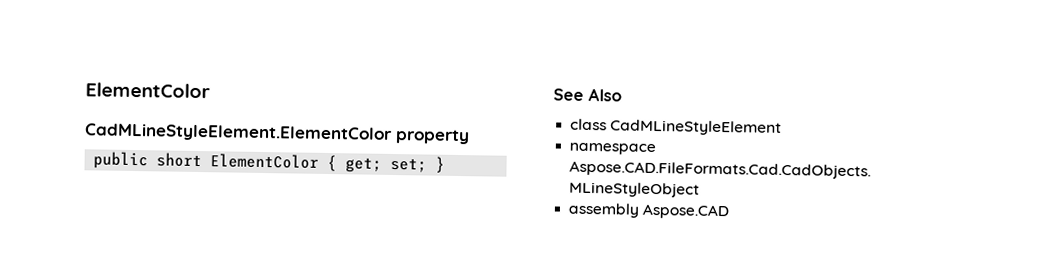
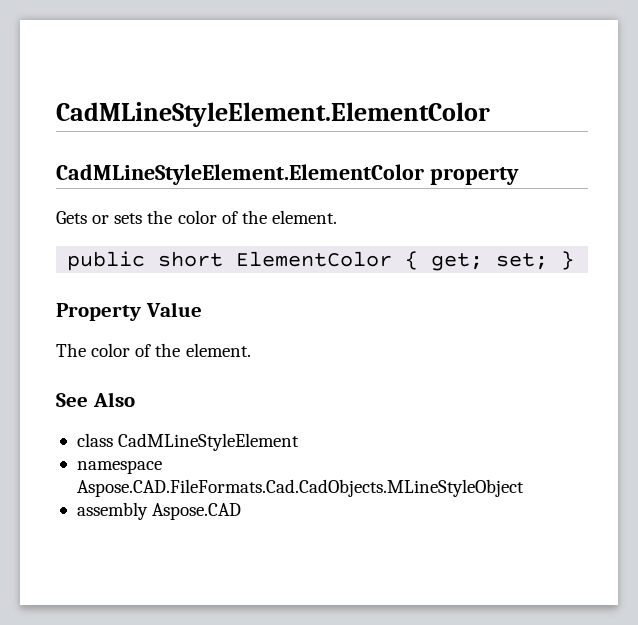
[85,82,210,99] ElementColor -> [56,102,490,127] CadMLineStyleElement.ElementColor
(470, 137) none -> [56,210,337,224] // Gets or sets the color of the element.
(446, 164) none -> [56,302,202,321] [56,343,251,357] // Property Value // The color of the element.

